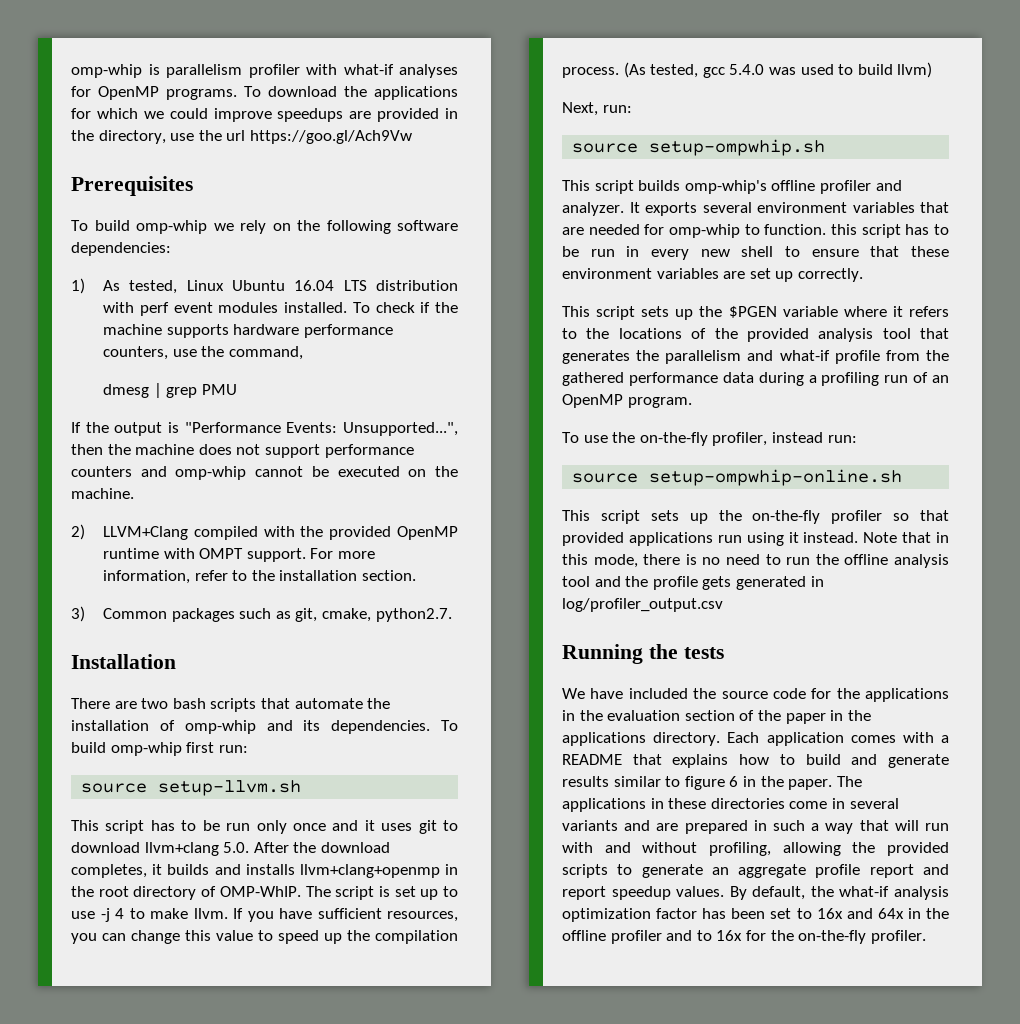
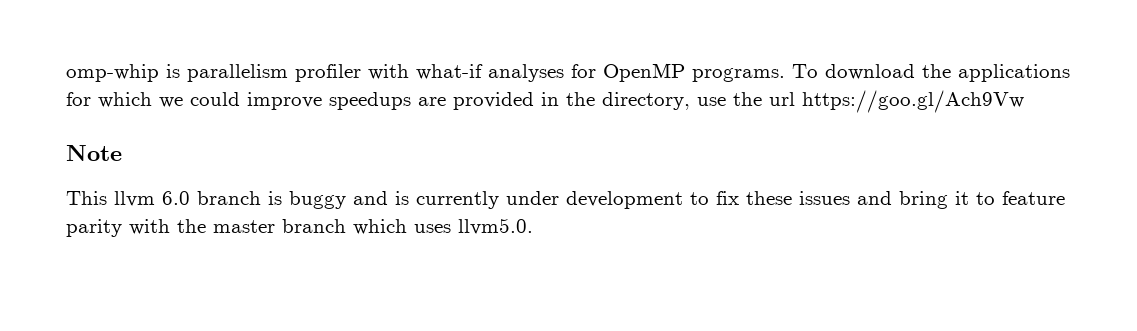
[71,176,193,196] [71,220,458,234] [71,242,171,256] [71,278,458,294] [103,302,458,316] [103,324,393,338] [103,346,303,360] [103,383,237,398] [71,422,458,436] [71,444,414,458] [71,466,459,480] [71,488,134,499] [71,524,458,540] [103,548,375,562] [103,570,416,584] [71,606,452,622] [71,654,176,669] [71,698,391,712] [71,720,458,734] [71,742,248,756] [81,780,302,796] [71,820,458,834] [71,842,390,856] [71,864,458,878] [71,886,458,900] [71,908,458,922] [71,930,458,944] [562,62,933,78] [562,102,632,116] [572,139,826,156] [562,180,902,194] [562,202,949,216] [562,224,949,238] [562,246,949,260] [562,268,863,282] [562,306,949,320] [562,328,949,342] [562,350,949,364] [562,372,949,386] [562,394,692,408] [562,432,857,446] [572,469,903,486] [562,510,949,524] [562,532,949,546] [562,554,949,568] [562,576,824,590] [562,598,723,612] [562,644,724,664] [562,688,949,702] [562,710,871,724] [562,732,949,746] [562,754,949,768] [562,776,862,790] [562,798,899,812] [562,820,949,834] [562,842,949,856] [562,864,949,878] [562,886,949,900] [562,908,950,922] [562,930,926,944] Prerequisites // To build omp-whip we rely on the following software dependencies: // 1) As tested, Linux Ubuntu 16.04 LTS distribution with perf event modules installed. To check if the machine supports hardware performance counters, use the command, // dmesg | grep PMU // If the output is "Performance Events: Unsupported...", then the machine does not support performance counters and omp-whip cannot be executed on the machine. // 2) LLVM+Clang compiled with the provided OpenMP runtime with OMPT support. For more information, refer to the installation section. // 3) Common packages such as git, cmake, python2.7. // Installation // There are two bash scripts that automate the installation of omp-whip and its dependencies. To build omp-whip first run: // source setup-llvm.sh // This script has to be run only once and it uses git to download llvm+clang 5.0. After the download completes, it builds and installs llvm+clang+openmp in the root directory of OMP-WhIP. The script is set up to use -j 4 to make llvm. If you have sufficient resources, you can change this value to speed up the compilation process. (As tested, gcc 5.4.0 was used to build llvm) // Next, run: // source setup-ompwhip.sh // This script builds omp-whip's offline profiler and analyzer. It exports several environment variables that are needed for omp-whip to function. this script has to be run in every new shell to ensure that these environment variables are set up correctly. // This script sets up the $PGEN variable where it refers to the locations of the provided analysis tool that generates the parallelism and what-if profile from the gathered performance data during a profiling run of an OpenMP program. // To use the on-the-fly profiler, instead run: // source setup-ompwhip-online.sh // This script sets up the on-the-fly profiler so that provided applications run using it instead. Note that in this mode, there is no need to run the offline analysis tool and the profile gets generated in log/profiler_output.csv // Running the tests // We have included the source code for the applications in the evaluation section of the paper in the applications directory. Each application comes with a README that explains how to build and generate results similar to figure 6 in the paper. The applications in these directories come in several variants and are prepared in such a way that will run with and without profiling, allowing the provided scripts to generate an aggregate profile report and report speedup values. By default, the what-if analysis optimization factor has been set to 16x and 64x in the offline profiler and to 16x for the on-the-fly profiler. -> [66,145,122,161] [66,191,1065,209] [66,218,533,237] Note // This llvm 6.0 branch is buggy and is currently under development to fix these issues and bring it to feature parity with the master branch which uses llvm5.0.

